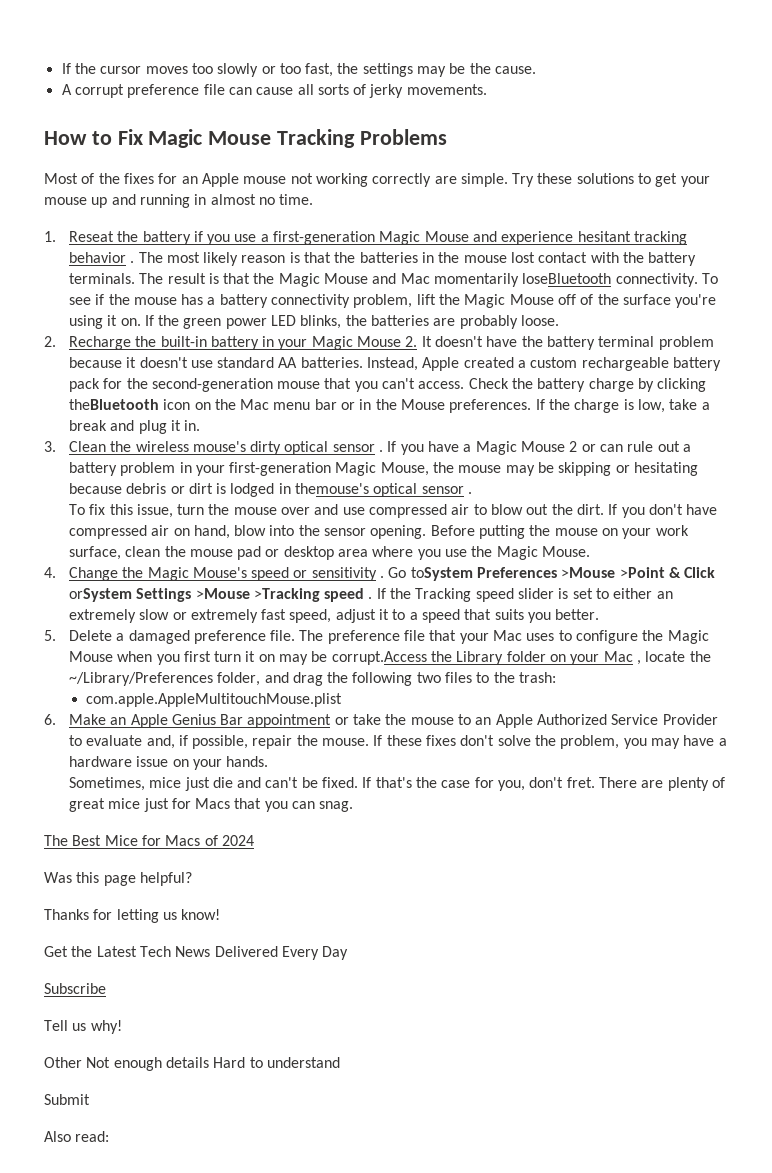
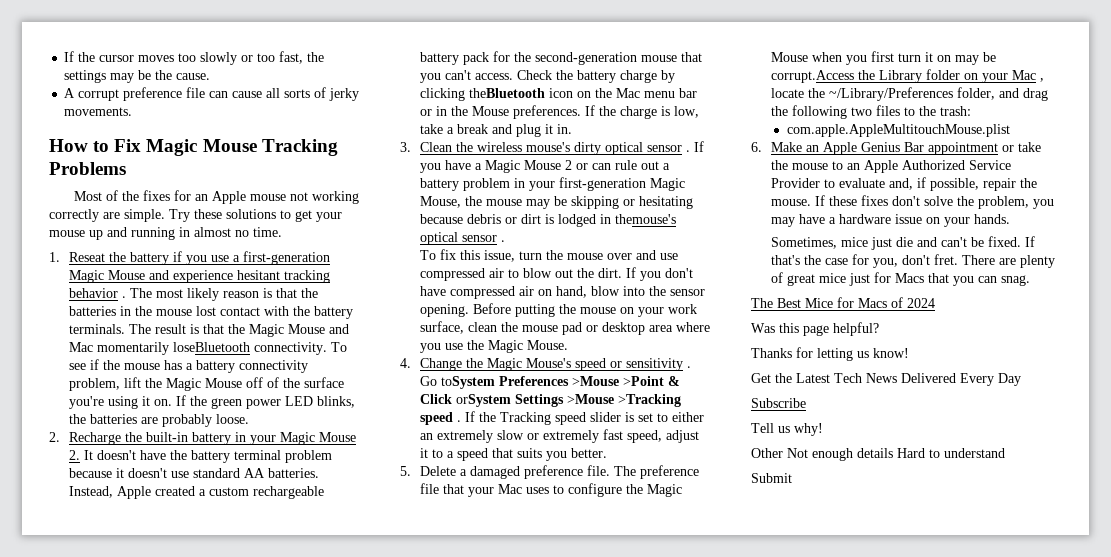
[44,1131,110,1142] // Also read: -> (792, 478) none

